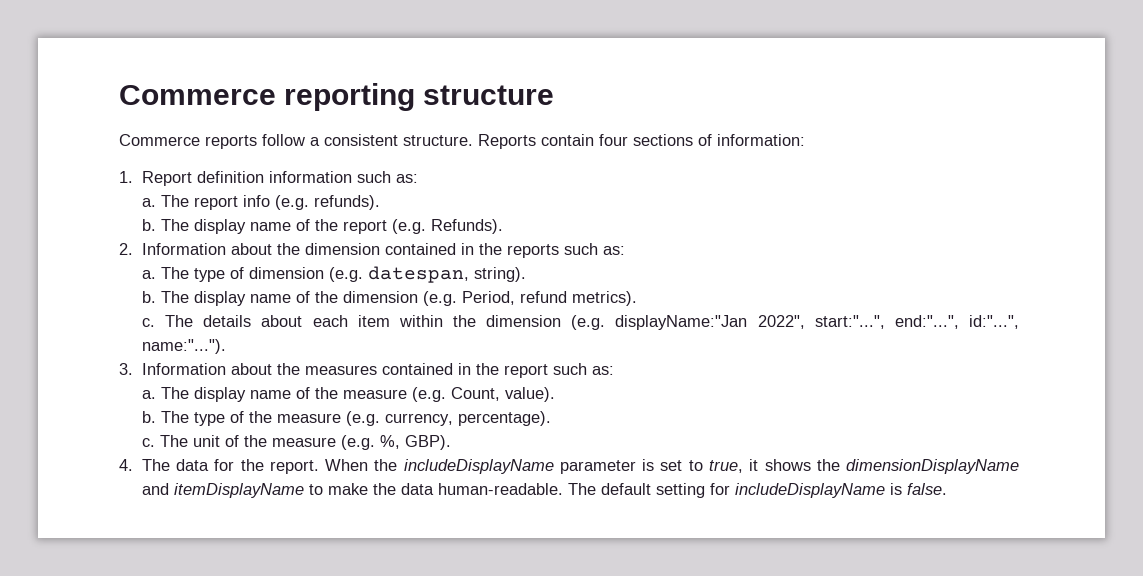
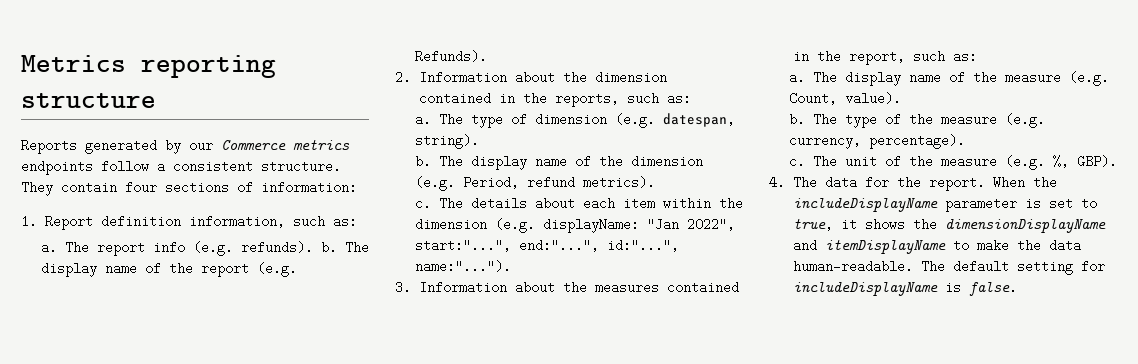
[119,85,276,105] Commerce -> [21,55,126,72] Metrics
[119,134,257,149] Commerce reports -> [21,139,350,154] [21,160,93,175] Reports generated by our Commerce metrics endpoints
[478,134,536,149] Reports -> [21,181,53,196] They
[268,171,352,183] information -> [188,215,285,228] information,
(380, 202) // -> (313, 247) none
[506,244,559,258] reports -> [554,92,619,107] reports,
[615,315,748,330] displayName:"Jan -> [542,218,679,233] displayName: "Jan
[503,364,548,378] report -> [848,50,905,65] report,

